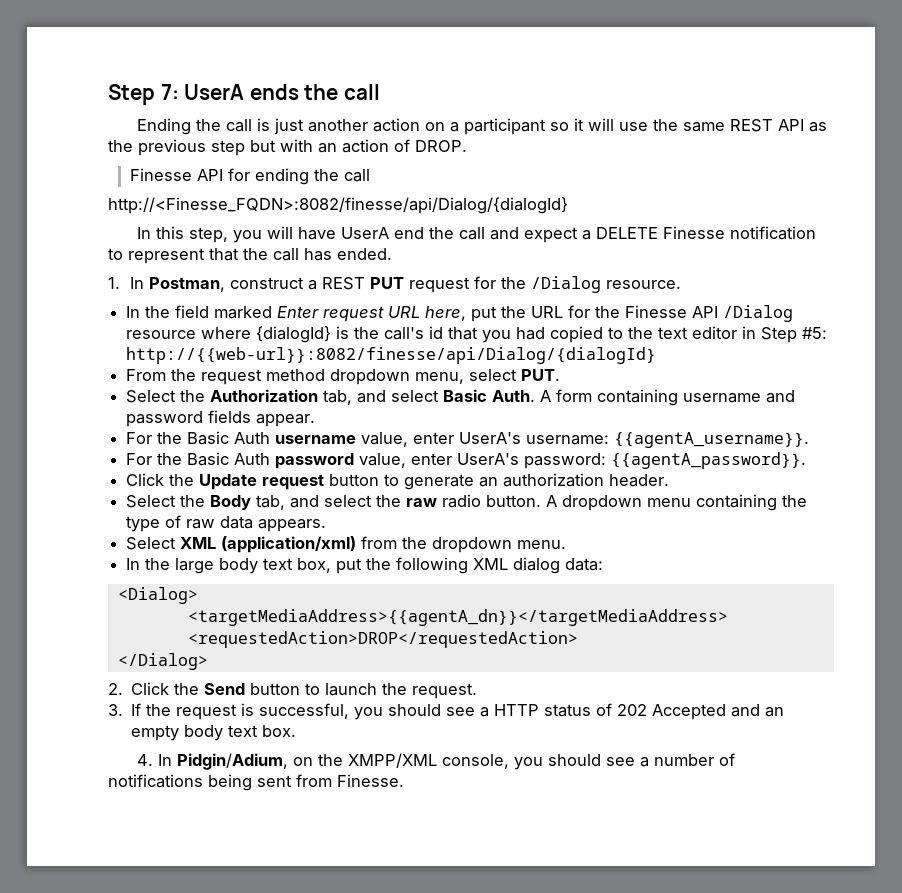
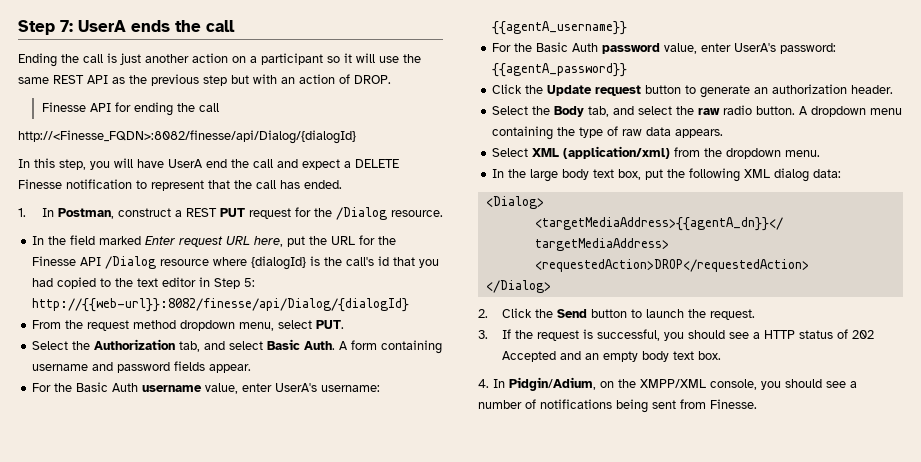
[802,327,828,339] #5: -> [244,278,256,287] 5:
[614,432,810,448] {{agentA_username}}. -> [492,21,628,35] {{agentA_username}}
[611,452,807,469] {{agentA_password}}. -> [492,63,628,77] {{agentA_password}}

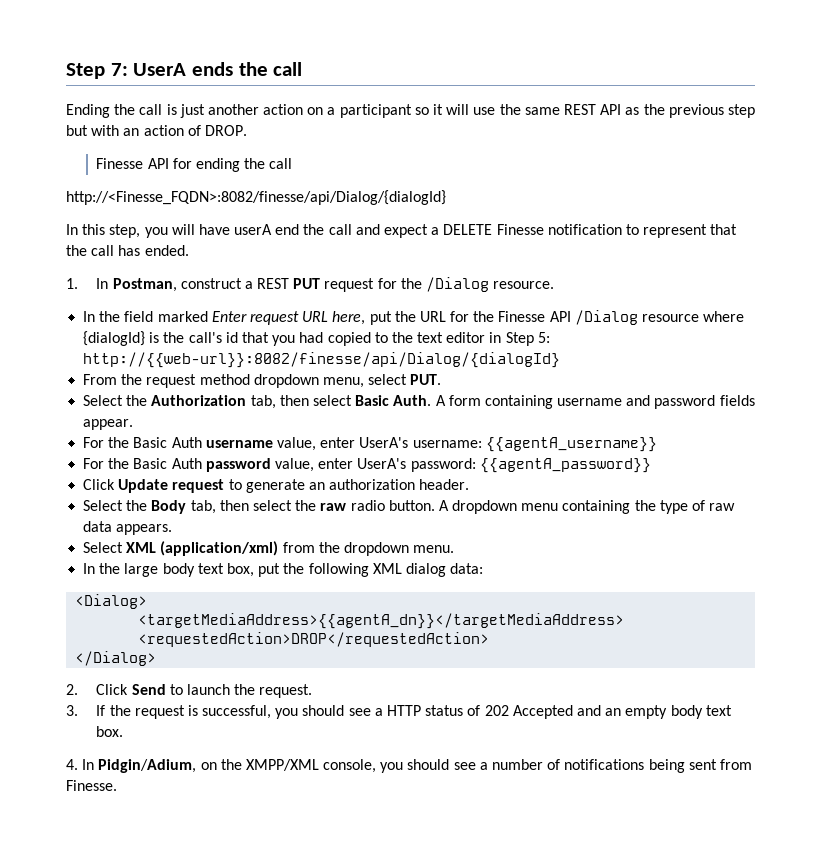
[168,159,203,168] UserA -> [234,224,273,235] userA
[204,341,226,350] and -> [279,395,309,406] then
[525,85,544,94] the -> (116, 484) none
[645,85,682,94] button -> (225, 486) none
[613,106,635,115] and -> [219,500,249,511] then
[534,309,627,318] the Send button -> [131,684,166,695] Send

